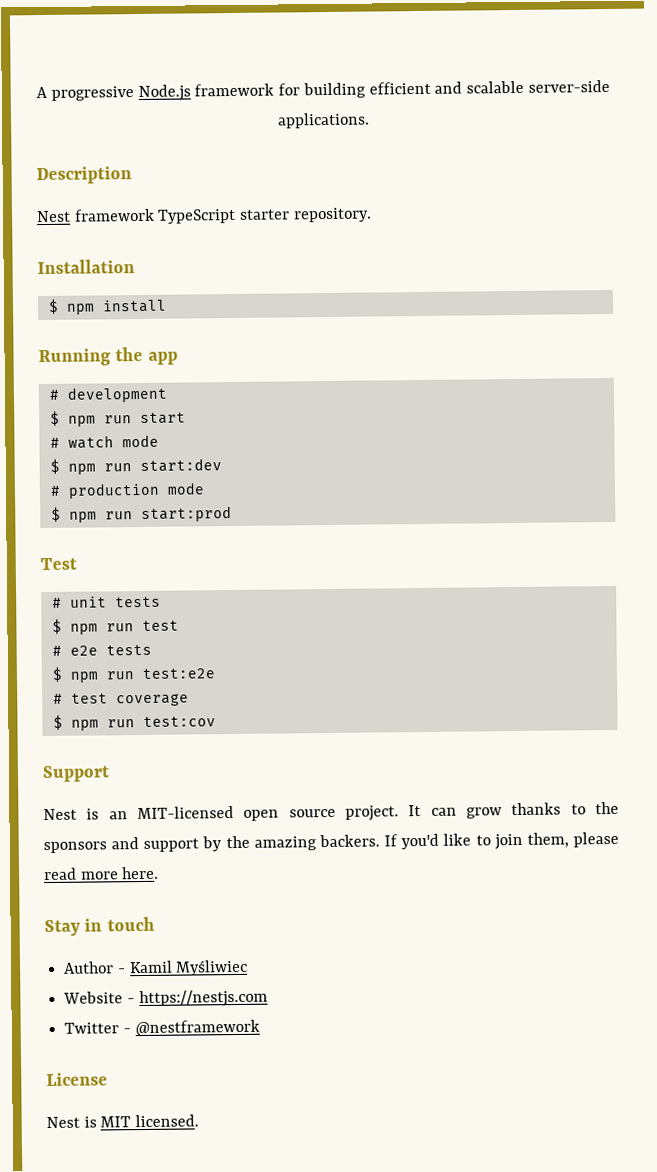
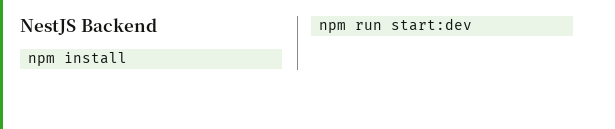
[36,79,610,102] [277,112,370,129] [36,166,132,185] [36,207,372,224] [37,259,135,275] [47,298,167,315] [38,346,178,367] [48,386,168,403] [49,410,186,427] [49,434,159,449] [49,458,222,475] [49,482,205,499] [50,506,232,523] [40,557,77,571] [51,596,161,608] [51,618,179,635] [51,644,152,656] [51,666,215,683] [52,693,189,707] [52,714,216,731] [42,765,110,783] [43,801,619,821] [43,831,619,854] [43,866,160,881] [44,916,155,937] [63,959,249,976] [63,989,268,1008] [64,1019,260,1037] [46,1072,108,1087] [46,1114,200,1129] A progressive Node.js framework for building efficient and scalable server-side applications. // Description // Nest framework TypeScript starter repository. // Installation // $ npm install // Running the app // # development // $ npm run start // # watch mode // $ npm run start:dev // # production mode // $ npm run start:prod // Test // # unit tests // $ npm run test // # e2e tests // $ npm run test:e2e // # test coverage // $ npm run test:cov // Support // Nest is an MIT-licensed open source project. It can grow thanks to the sponsors and support by the amazing backers. If you'd like to join them, please read more here. // Stay in touch // Author - Kamil Myśliwiec // Website - https://nestjs.com // Twitter - @nestframework // License // Nest is MIT licensed. -> [20,18,157,35] [28,52,128,66] [319,18,473,33] NestJS Backend // npm install // npm run start:dev

